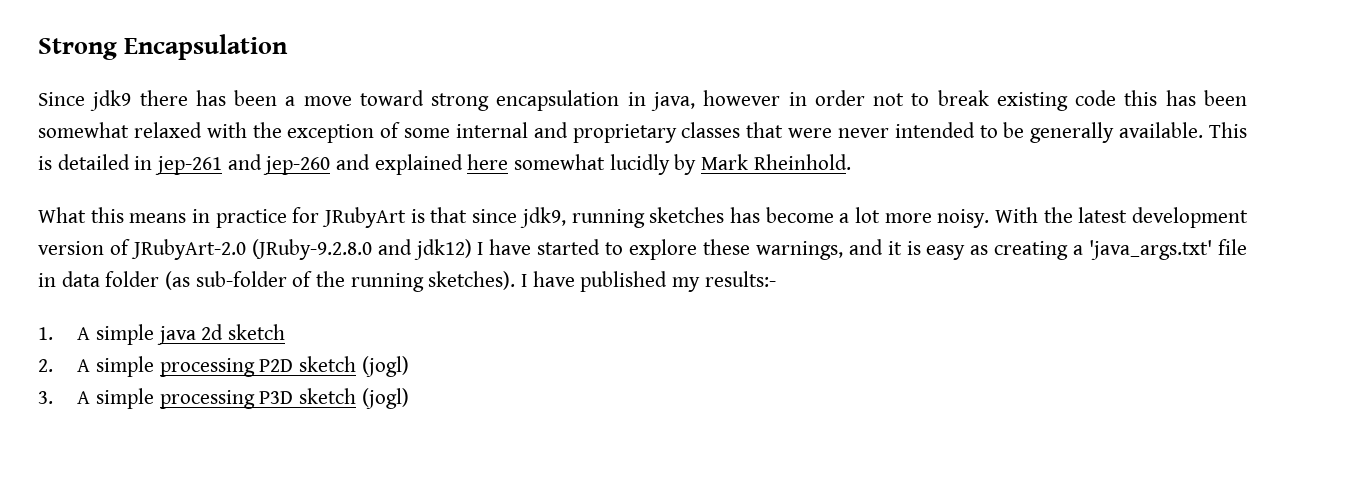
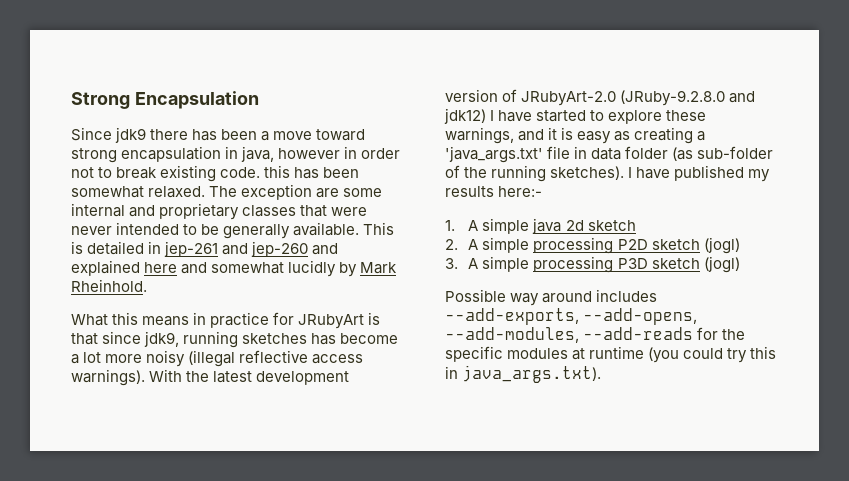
[1075,90,1117,106] code -> [220,167,261,178] code.
[133,122,401,143] relaxed with the exception of -> [148,184,340,200] relaxed. The exception are
(509, 162) none -> [181,262,208,274] and
[937,209,990,228] noisy. -> [146,350,364,367] [71,369,145,386] noisy (illegal reflective access warnings).
[704,271,776,287] results:- -> [445,186,543,197] results here:-
(409, 398) none -> [445,289,658,306] [445,308,698,325] [445,327,746,343] [445,346,777,363] [445,365,602,383] // Possible way around includes --add-exports, --add-opens, --add-modules, --add-reads for the specific modules at runtime (you could try this in java_args.txt).

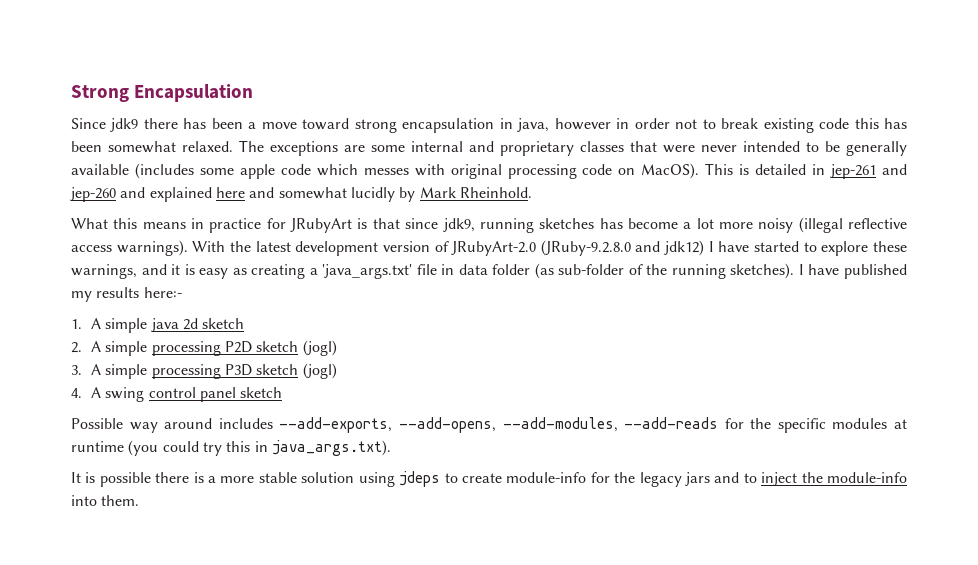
[220,167,261,178] code. -> [819,118,850,129] code
[241,184,313,200] exception -> [270,141,338,156] exceptions
[293,222,360,236] available. -> [71,163,700,179] available (includes some apple code which messes with original processing code on MacOS).
(740, 264) none -> [71,387,283,402] // 4. A swing control panel sketch
(602, 374) none -> [71,471,907,487] [71,495,140,506] // It is possible there is a more stable solution using jdeps to create module-info for the legacy jars and to inject the module-info into them.

